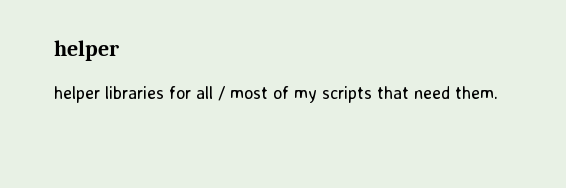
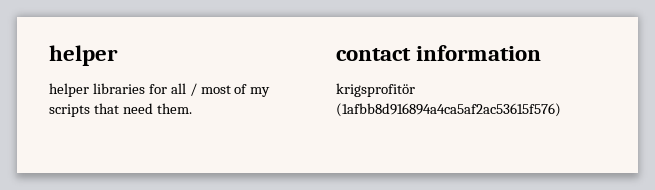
(498, 92) none -> [336,45,542,61] [336,83,415,97] [336,103,561,117] // contact information // krigsprofitör (1afbb8d916894a4ca5af2ac53615f576)

